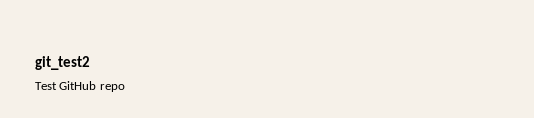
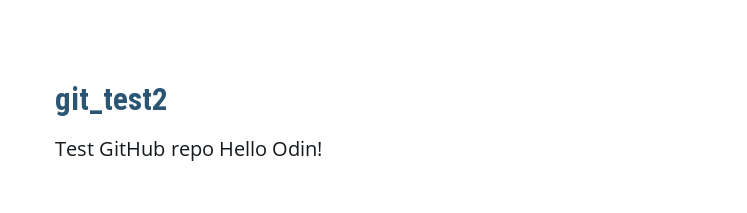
(125, 88) none -> [218,140,323,156] Hello Odin!

